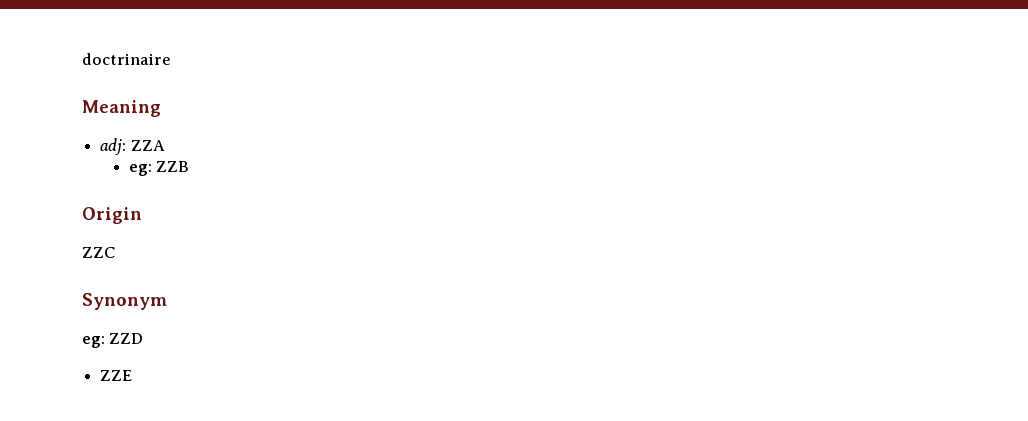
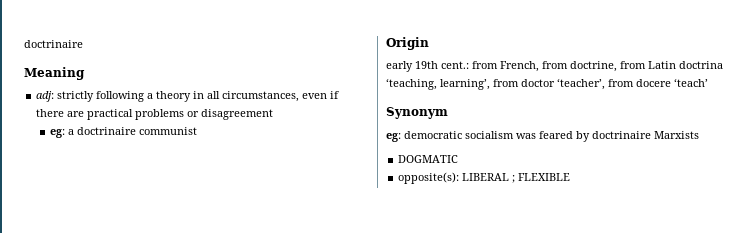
[130,140,165,151] [128,161,190,176] [82,207,142,224] [82,247,115,258] [82,293,167,310] [82,333,144,348] [100,370,133,381] ZZA // eg: ZZB // Origin // ZZC // Synonym // eg: ZZD // ZZE -> [57,91,340,102] [36,109,274,120] [49,127,197,138] [386,37,429,50] [386,61,723,72] [386,78,708,90] [386,107,448,119] [386,131,699,142] [398,155,459,163] [398,172,571,184] strictly following a theory in all circumstances, even if there are practical problems or disagreement // eg: a doctrinaire communist // Origin // early 19th cent.: from French, from doctrine, from Latin doctrina ‘teaching, learning’, from doctor ‘teacher’, from docere ‘teach’ // Synonym // eg: democratic socialism was feared by doctrinaire Marxists // DOGMATIC // opposite(s): LIBERAL ; FLEXIBLE

